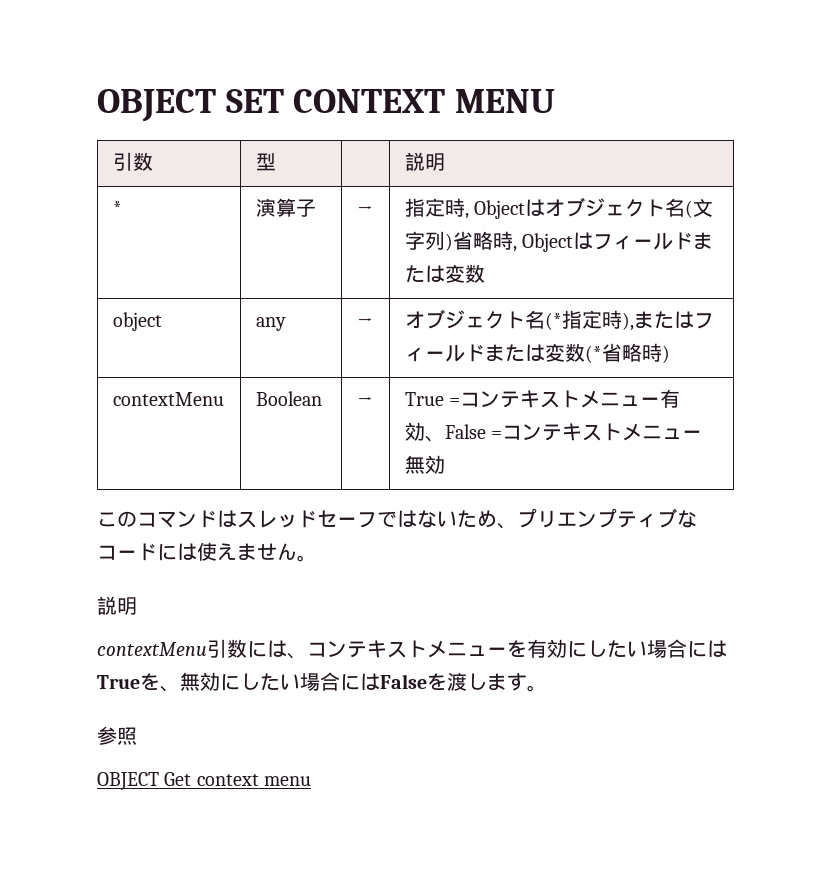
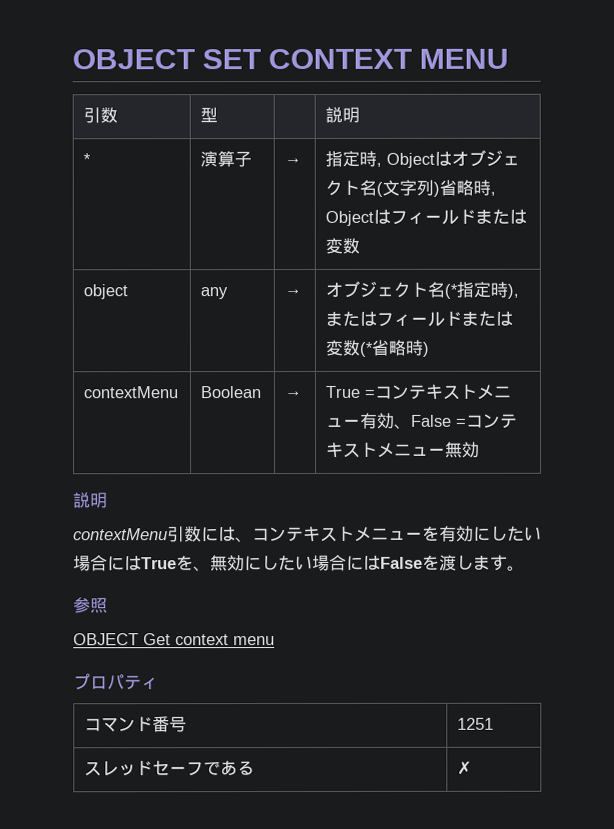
[97,508,697,529] [97,542,317,562] // このコマンドはスレッドセーフではないため、プリエンプティブなコードには使えません。 -> (481, 449) none
(312, 781) none -> [73,673,159,691] [84,716,188,733] [457,717,495,730] [84,760,256,777] [457,760,473,775] // プロパティ // コマンド番号 | 1251 // スレッドセーフである | ✗

